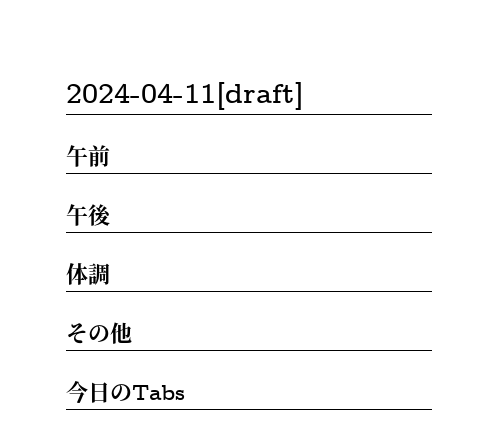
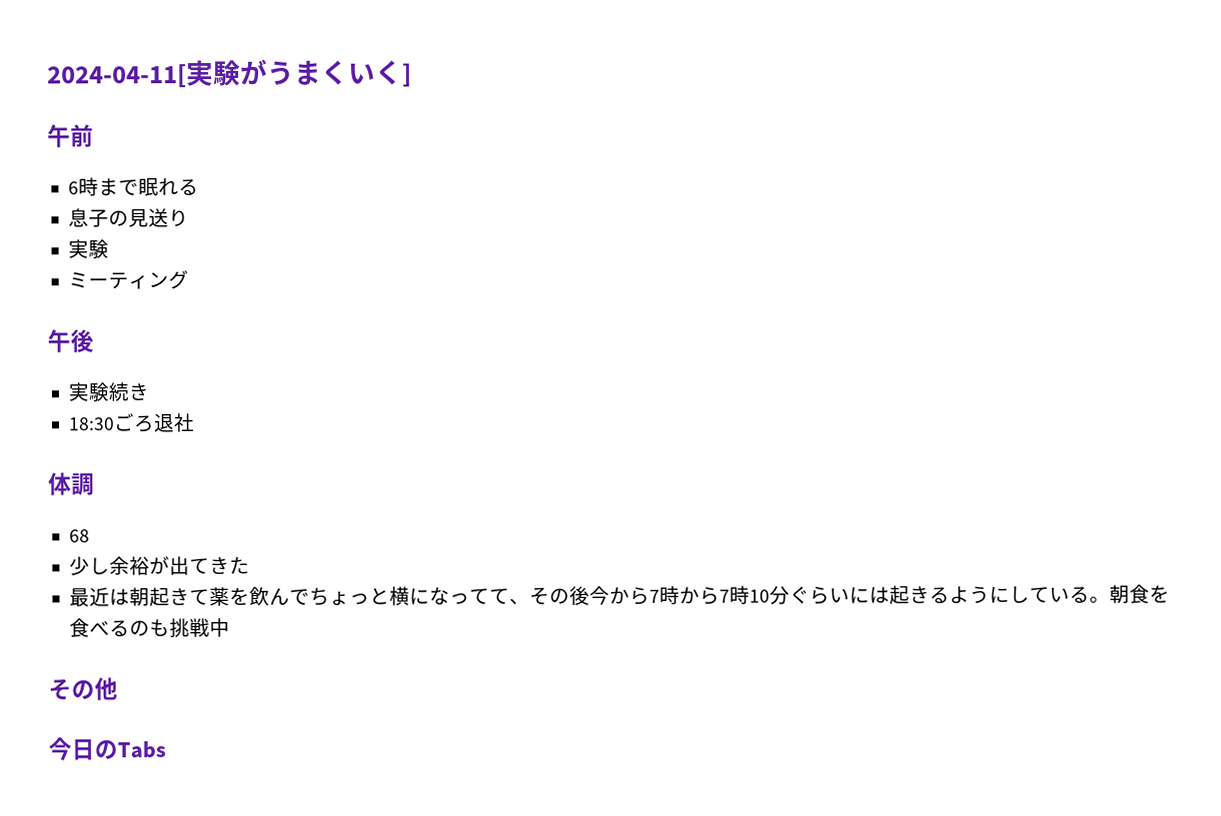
[66,82,304,110] [66,145,110,167] [66,204,111,226] [66,263,110,285] 2024-04-11[draft] // 午前 // 午後 // 体調 -> [47,58,412,88] [47,124,94,148] [68,177,200,197] [68,208,190,228] [68,239,110,260] [68,270,190,290] [47,329,94,353] [68,382,150,403] [69,413,196,433] [48,472,95,496] [69,529,91,543] [69,556,251,576] [69,584,1171,607] [69,617,231,639] 2024-04-11[実験がうまくいく] // 午前 // 6時まで眠れる // 息子の見送り // 実験 // ミーティング // 午後 // 実験続き // 18:30ごろ退社 // 体調 // 68 // 少し余裕が出てきた // 最近は朝起きて薬を飲んでちょっと横になってて、その後今から7時から7時10分ぐらいには起きるようにしている。朝食を食べるのも挑戦中

